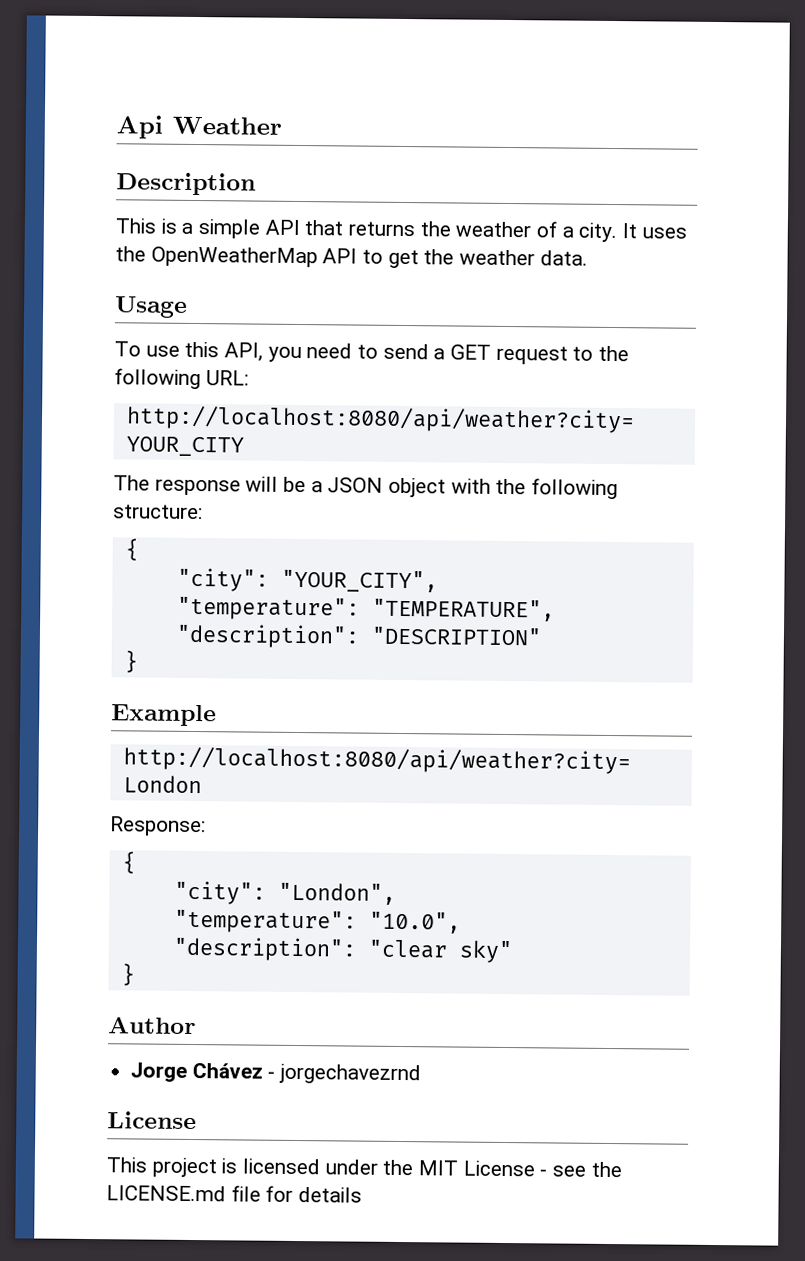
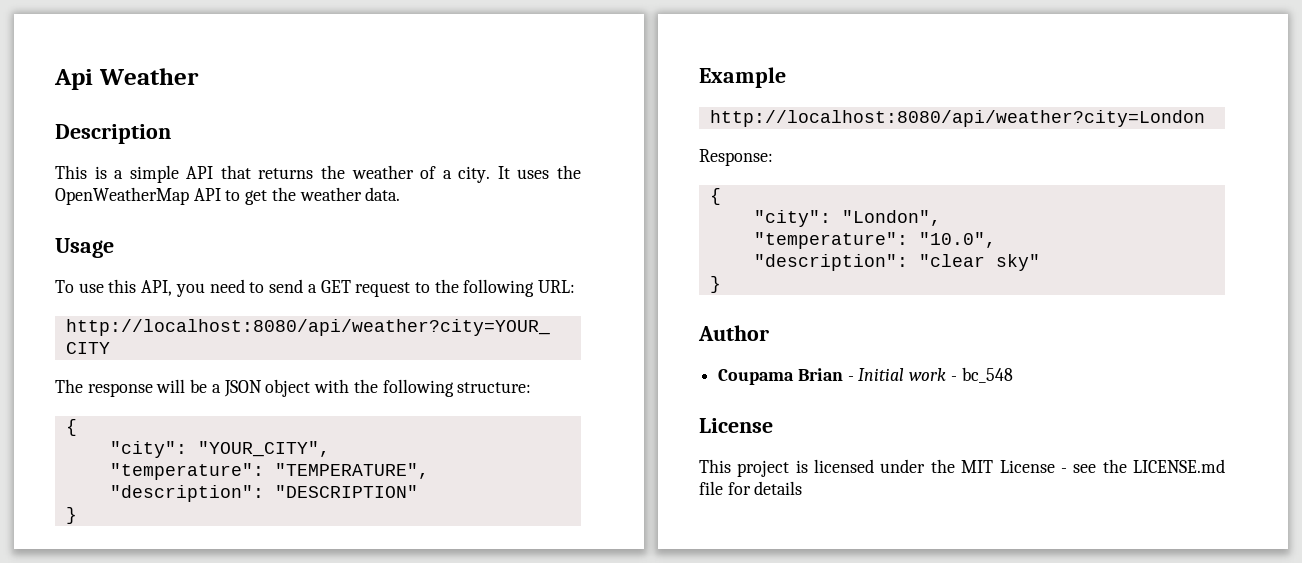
[130,1062,422,1085] Jorge Chávez - jorgechavezrnd -> [718,367,1013,385] Coupama Brian - Initial work - bc_548

